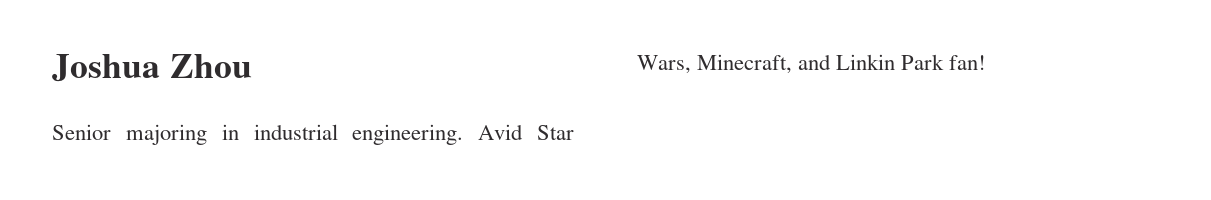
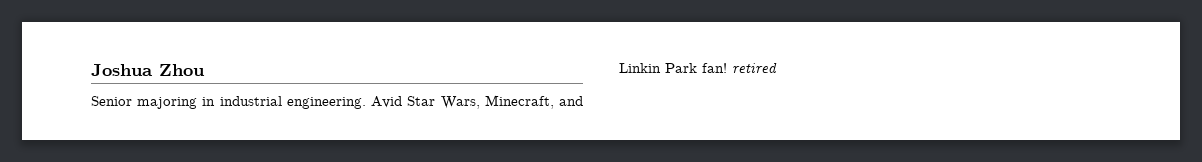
(987, 62) none -> [732,62,777,73] retired

